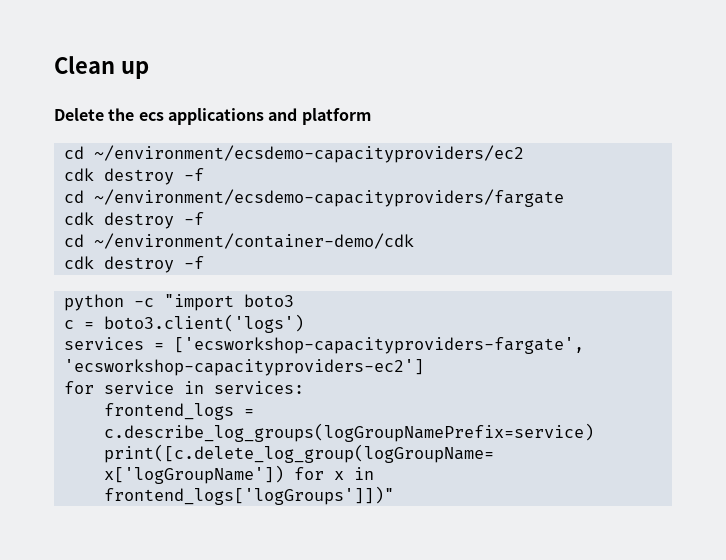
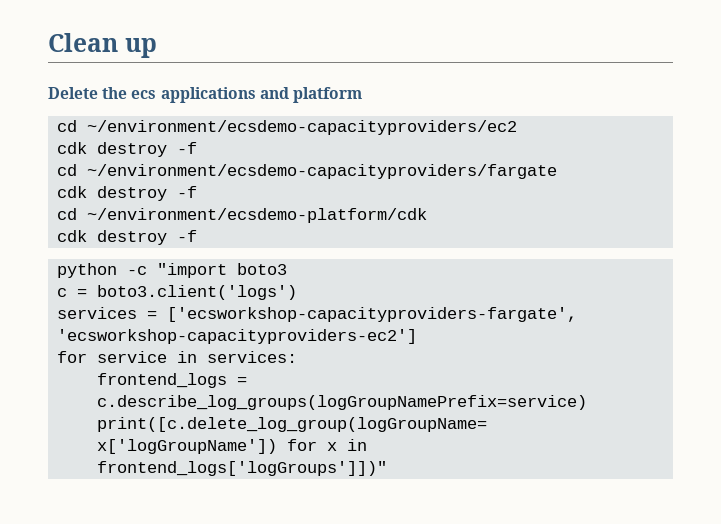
[93,233,414,249] ~/environment/container-demo/cdk -> [87,208,428,223] ~/environment/ecsdemo-platform/cdk

